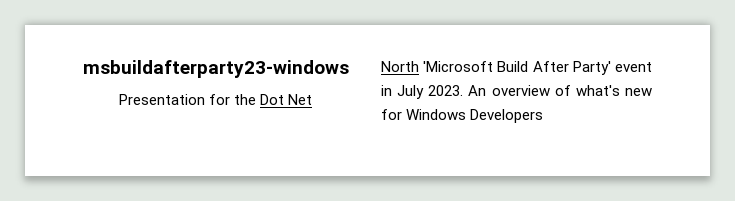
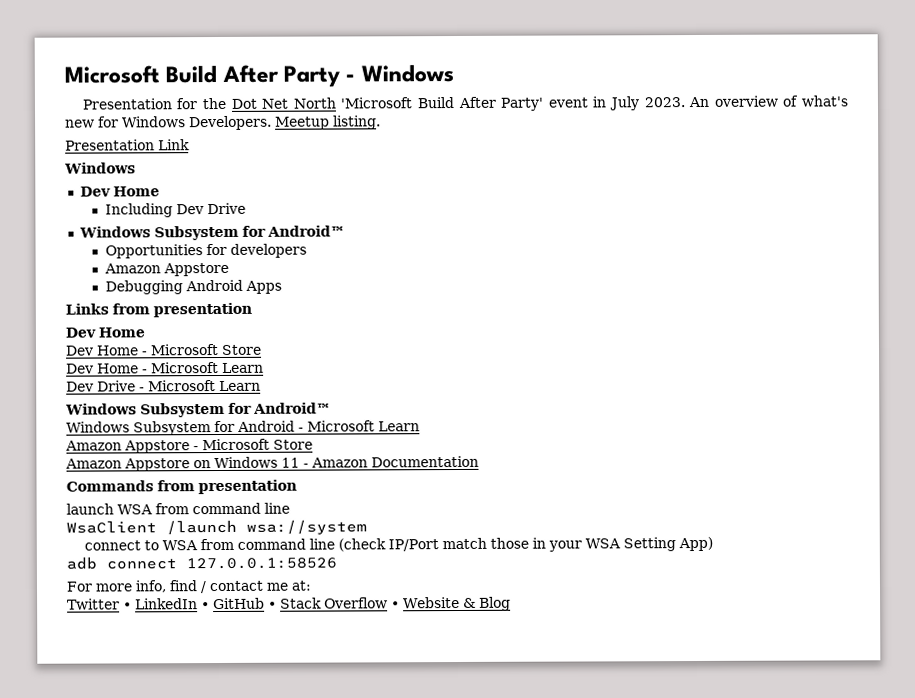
[83,60,349,78] msbuildafterparty23-windows -> [64,64,454,87] Microsoft Build After Party - Windows
[470,109,544,123] Developers -> [189,115,381,131] [65,139,190,151] [64,162,136,174] [79,186,160,197] [104,202,246,218] [78,225,345,241] [104,243,307,259] [103,262,229,277] [104,279,282,295] [65,302,252,318] [65,327,145,338] [65,344,262,356] [66,362,264,374] [66,380,261,392] [65,402,331,418] [66,420,420,436] [65,438,313,454] [65,455,479,472] [66,479,297,495] [66,502,290,515] [66,519,367,535] [83,536,713,552] [66,556,337,570] [66,580,312,594] [67,596,511,611] Developers. Meetup listing. // Presentation Link // Windows // Dev Home // Including Dev Drive // Windows Subsystem for Android™ // Opportunities for developers // Amazon Appstore // Debugging Android Apps // Links from presentation // Dev Home // Dev Home - Microsoft Store // Dev Home - Microsoft Learn // Dev Drive - Microsoft Learn // Windows Subsystem for Android™ // Windows Subsystem for Android - Microsoft Learn // Amazon Appstore - Microsoft Store // Amazon Appstore on Windows 11 - Amazon Documentation // Commands from presentation // launch WSA from command line // WsaClient /launch wsa://system // connect to WSA from command line (check IP/Port match those in your WSA Setting App) // adb connect 127.0.0.1:58526 // For more info, find / contact me at: // Twitter • LinkedIn • GitHub • Stack Overflow • Website & Blog

